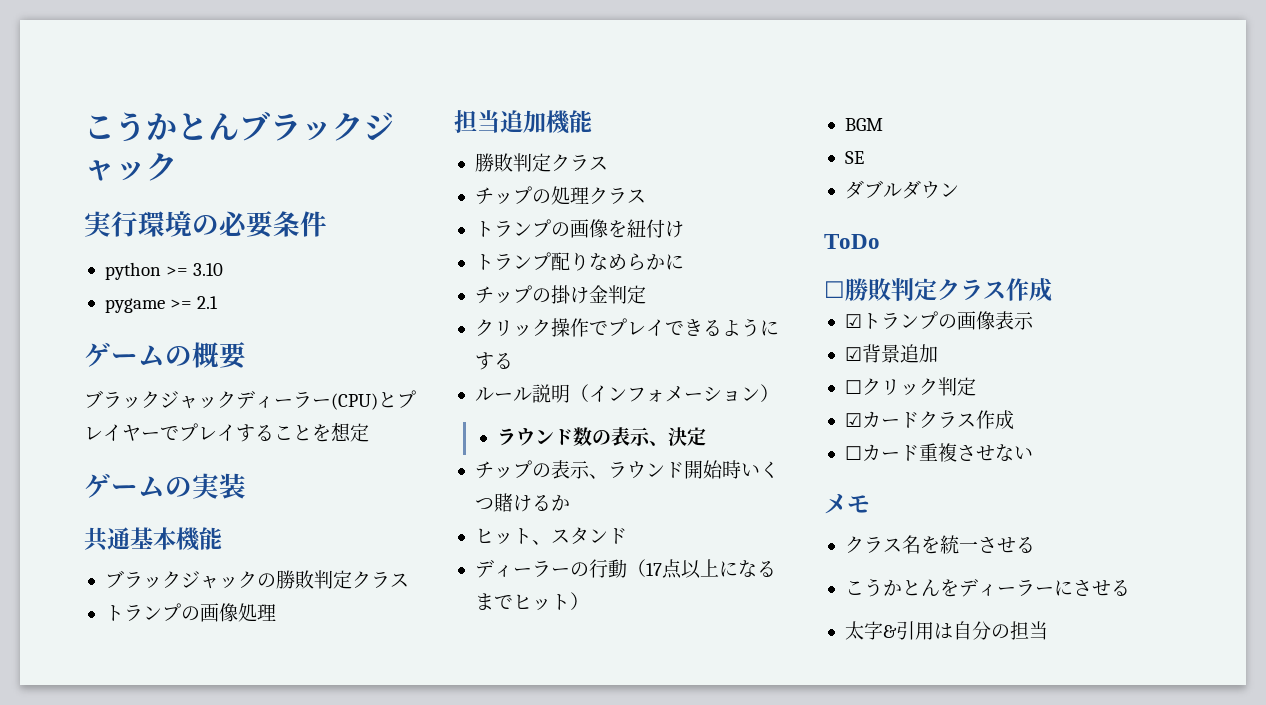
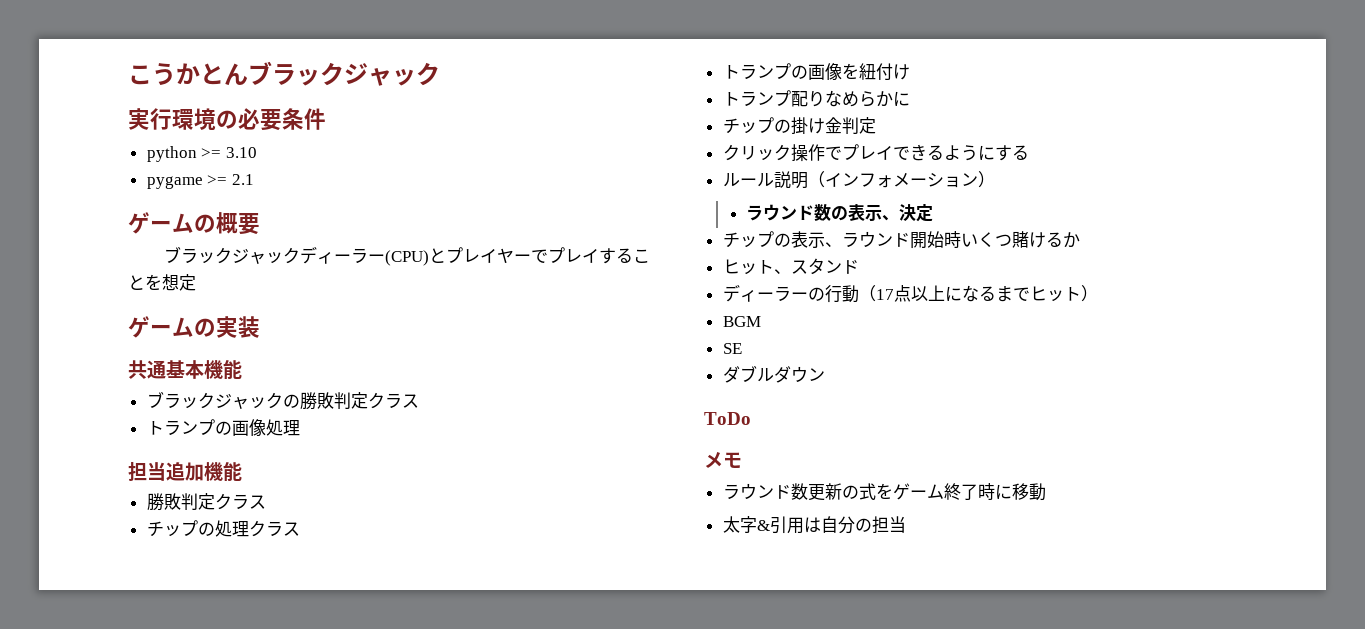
[824,278,1052,302] [844,311,1034,330] [844,344,938,363] [844,377,976,396] [844,410,1014,430] [844,443,1033,462] [824,494,870,514] [844,535,1035,554] [844,578,1130,597] ☐勝敗判定クラス作成 // ☑トランプの画像表示 // ☑背景追加 // ☐クリック判定 // ☑カードクラス作成 // ☐カード重複させない // メモ // クラス名を統一させる // こうかとんをディーラーにさせる -> [704,452,742,468] [722,483,1046,501] メモ // ラウンド数更新の式をゲーム終了時に移動

